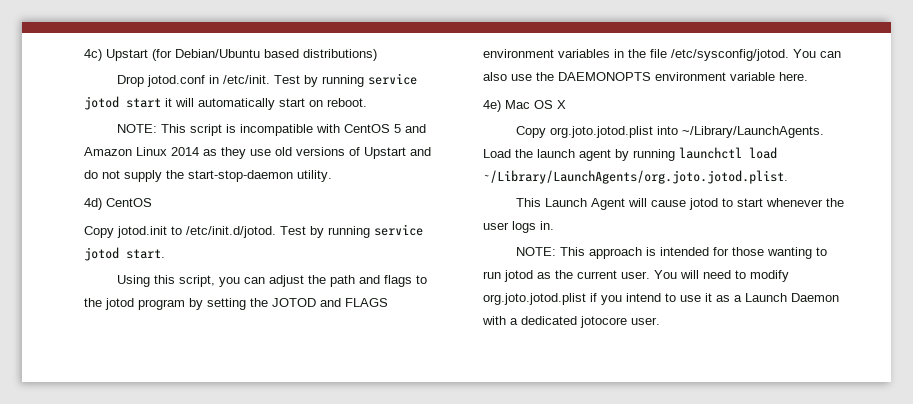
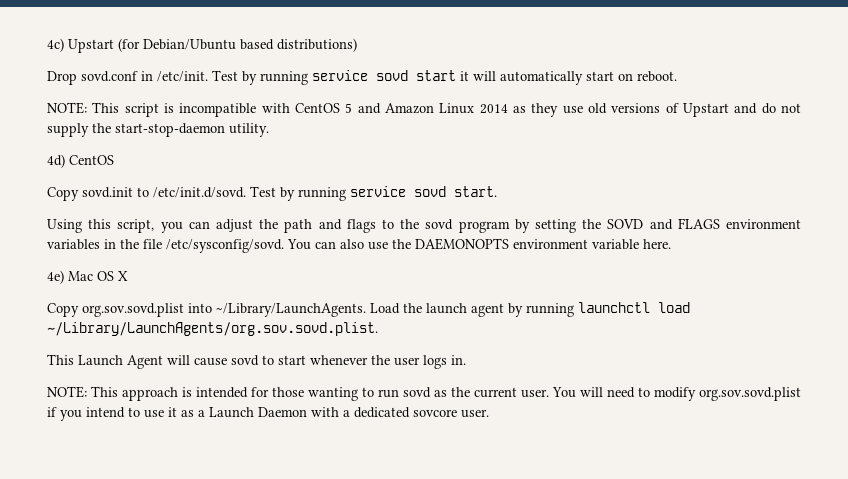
[147,75,206,87] jotod.conf -> [81,71,138,82] sovd.conf
[84,96,119,110] jotod -> [376,70,408,81] sovd
[117,224,423,238] [84,247,119,261] jotod.init to /etc/init.d/jotod. Test by running service jotod -> [82,186,446,201] sovd.init to /etc/init.d/sovd. Test by running service sovd
[105,298,134,310] jotod -> [425,219,454,230] sovd
[272,298,316,307] JOTOD -> [607,219,644,229] SOVD
[671,49,789,61] /etc/sysconfig/jotod. -> [166,239,284,253] /etc/sysconfig/sovd.
[550,126,654,138] org.joto.jotod.plist -> [82,303,184,317] org.sov.sovd.plist
[483,170,788,184] ~/Library/LaunchAgents/org.joto.jotod.plist. -> [47,322,378,336] ~/Library/LaunchAgents/org.sov.sovd.plist.
[689,198,719,210] jotod -> [231,355,259,366] sovd
[504,270,533,282] jotod -> [403,387,431,398] sovd
[483,293,586,305] org.joto.jotod.plist -> [699,387,801,401] org.sov.sovd.plist
[580,316,627,328] jotocore -> [413,409,457,417] sovcore

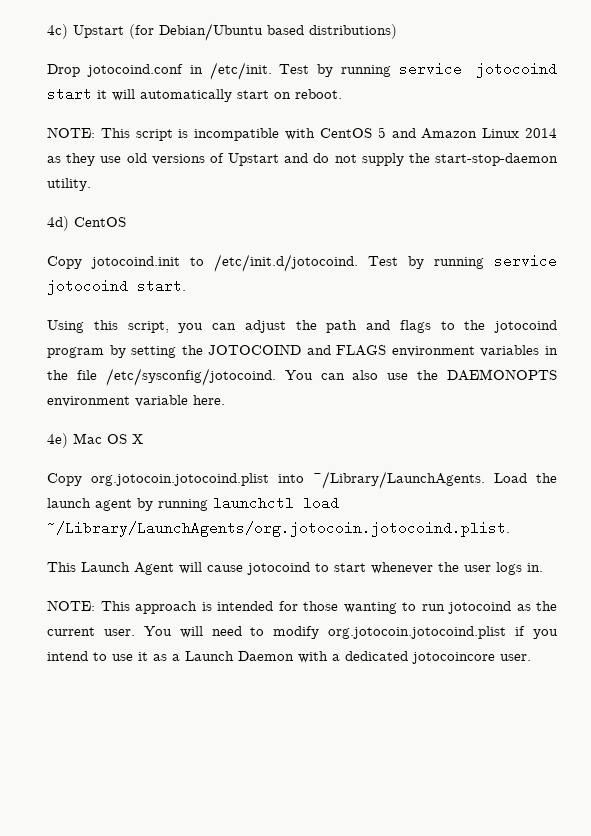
[81,71,138,82] sovd.conf -> [86,64,183,77] jotocoind.conf
[376,70,408,81] sovd -> [475,62,557,78] jotocoind
[82,186,446,201] sovd.init to /etc/init.d/sovd. Test by running service sovd -> [91,254,557,272] [47,279,128,295] jotocoind.init to /etc/init.d/jotocoind. Test by running service jotocoind
[425,219,454,230] sovd -> [494,320,557,333] jotocoind
[607,219,644,229] SOVD -> [208,344,302,355] JOTOCOIND
[166,239,284,253] /etc/sysconfig/sovd. -> [105,368,276,386] /etc/sysconfig/jotocoind.
[82,303,184,317] org.sov.sovd.plist -> [91,473,269,486] org.jotocoin.jotocoind.plist
[47,322,378,336] ~/Library/LaunchAgents/org.sov.sovd.plist. -> [47,521,510,537] ~/Library/LaunchAgents/org.jotocoin.jotocoind.plist.
[231,355,259,366] sovd -> [247,562,310,575] jotocoind
[403,387,431,398] sovd -> [448,601,511,614] jotocoind
[699,387,801,401] org.sov.sovd.plist -> [328,626,507,639] org.jotocoin.jotocoind.plist
[413,409,457,417] sovcore -> [412,652,495,664] jotocoincore

